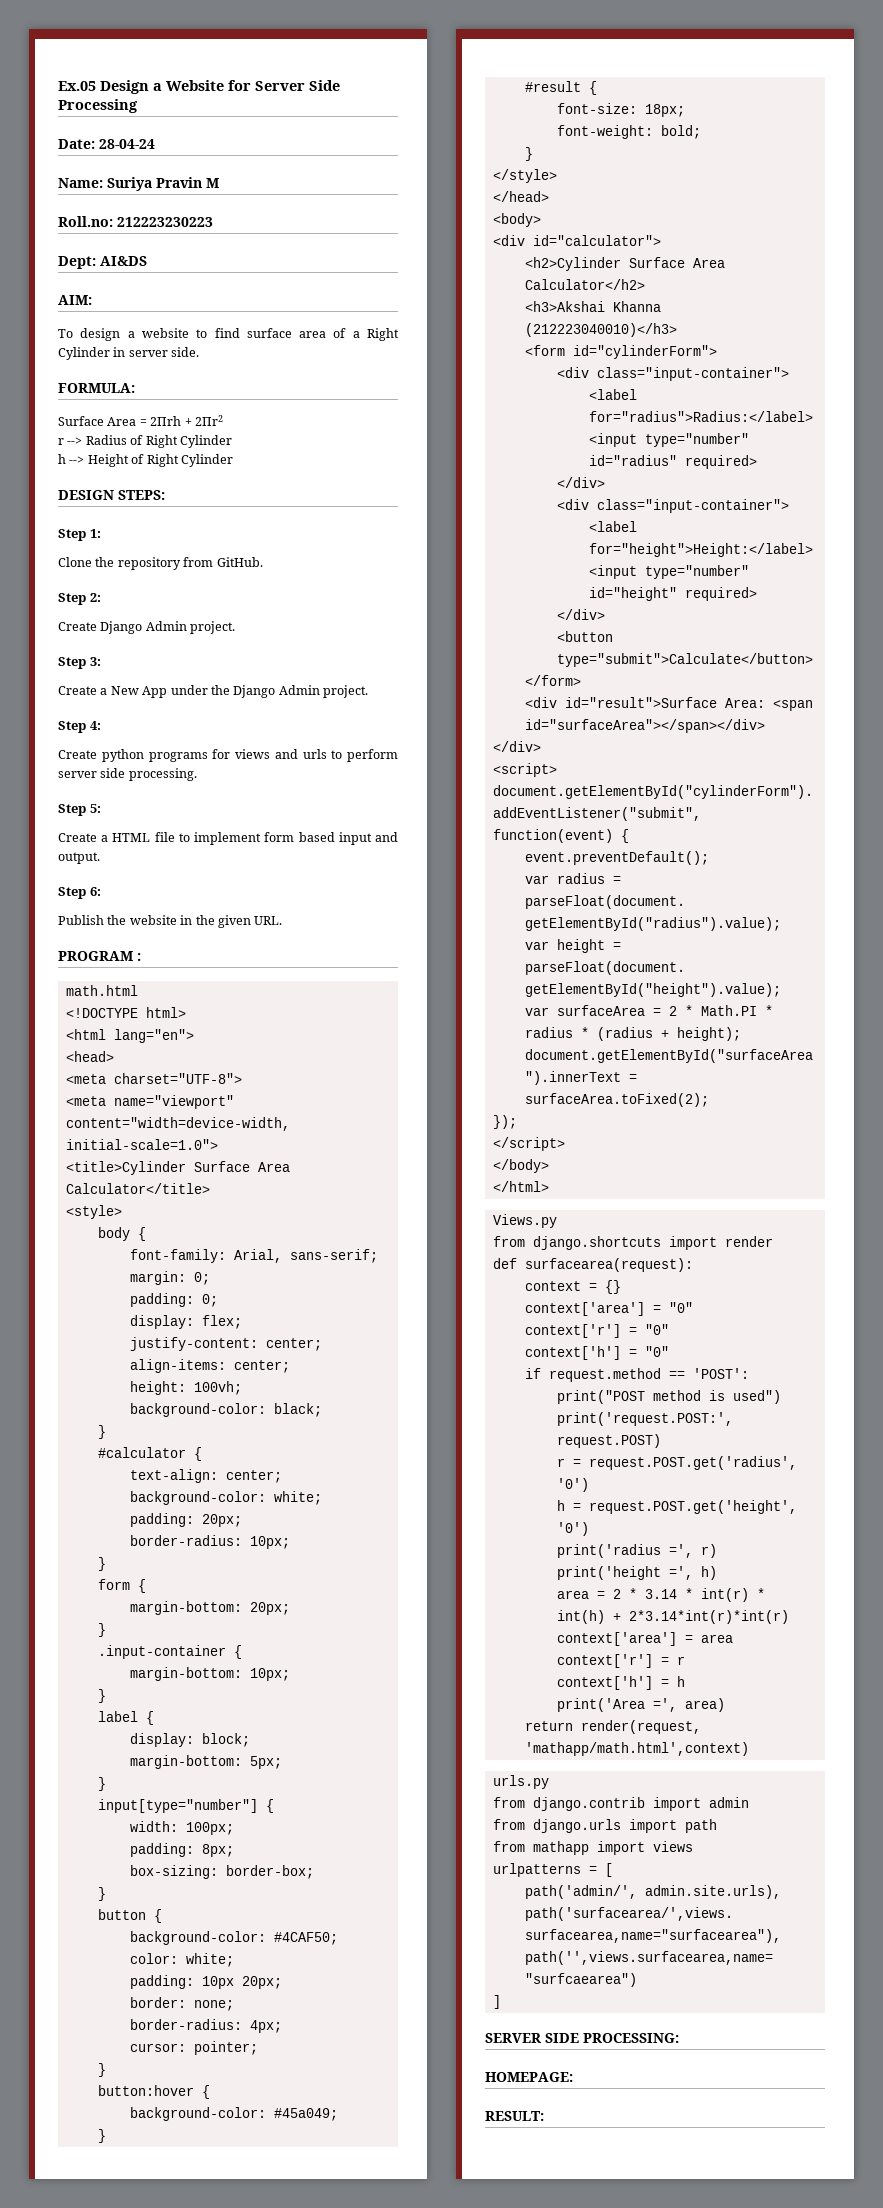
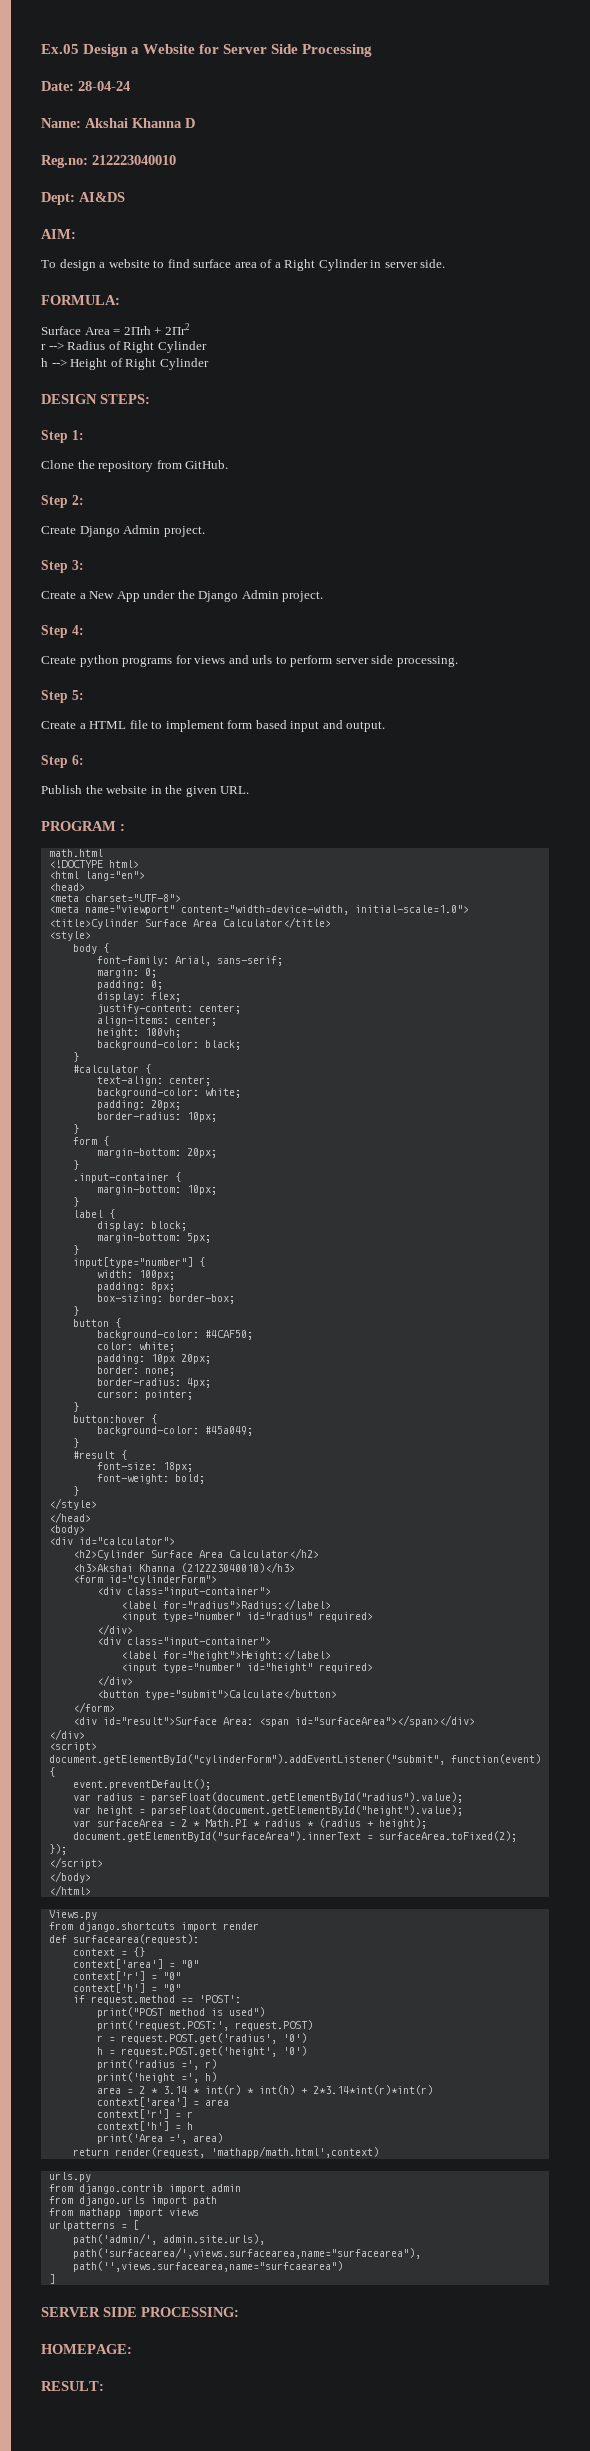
[107,177,219,191] [58,216,213,227] Suriya Pravin M // Roll.no: 212223230223 -> [85,118,195,128] [41,155,176,168] Akshai Khanna D // Reg.no: 212223040010

